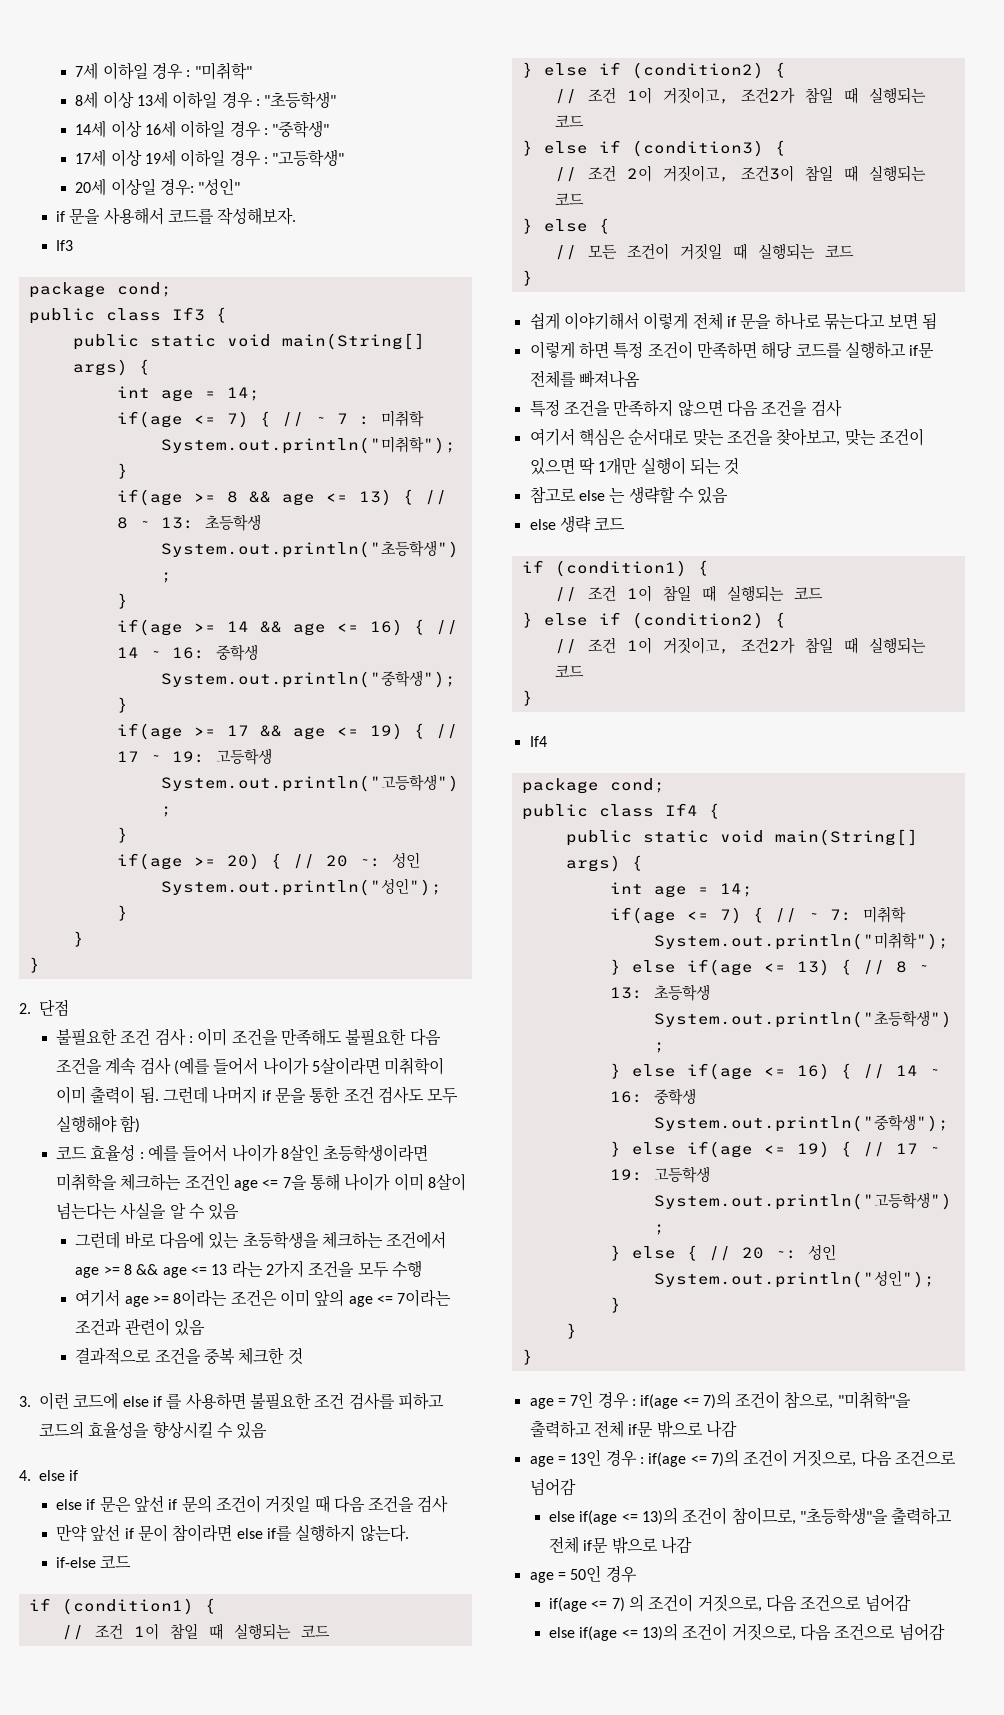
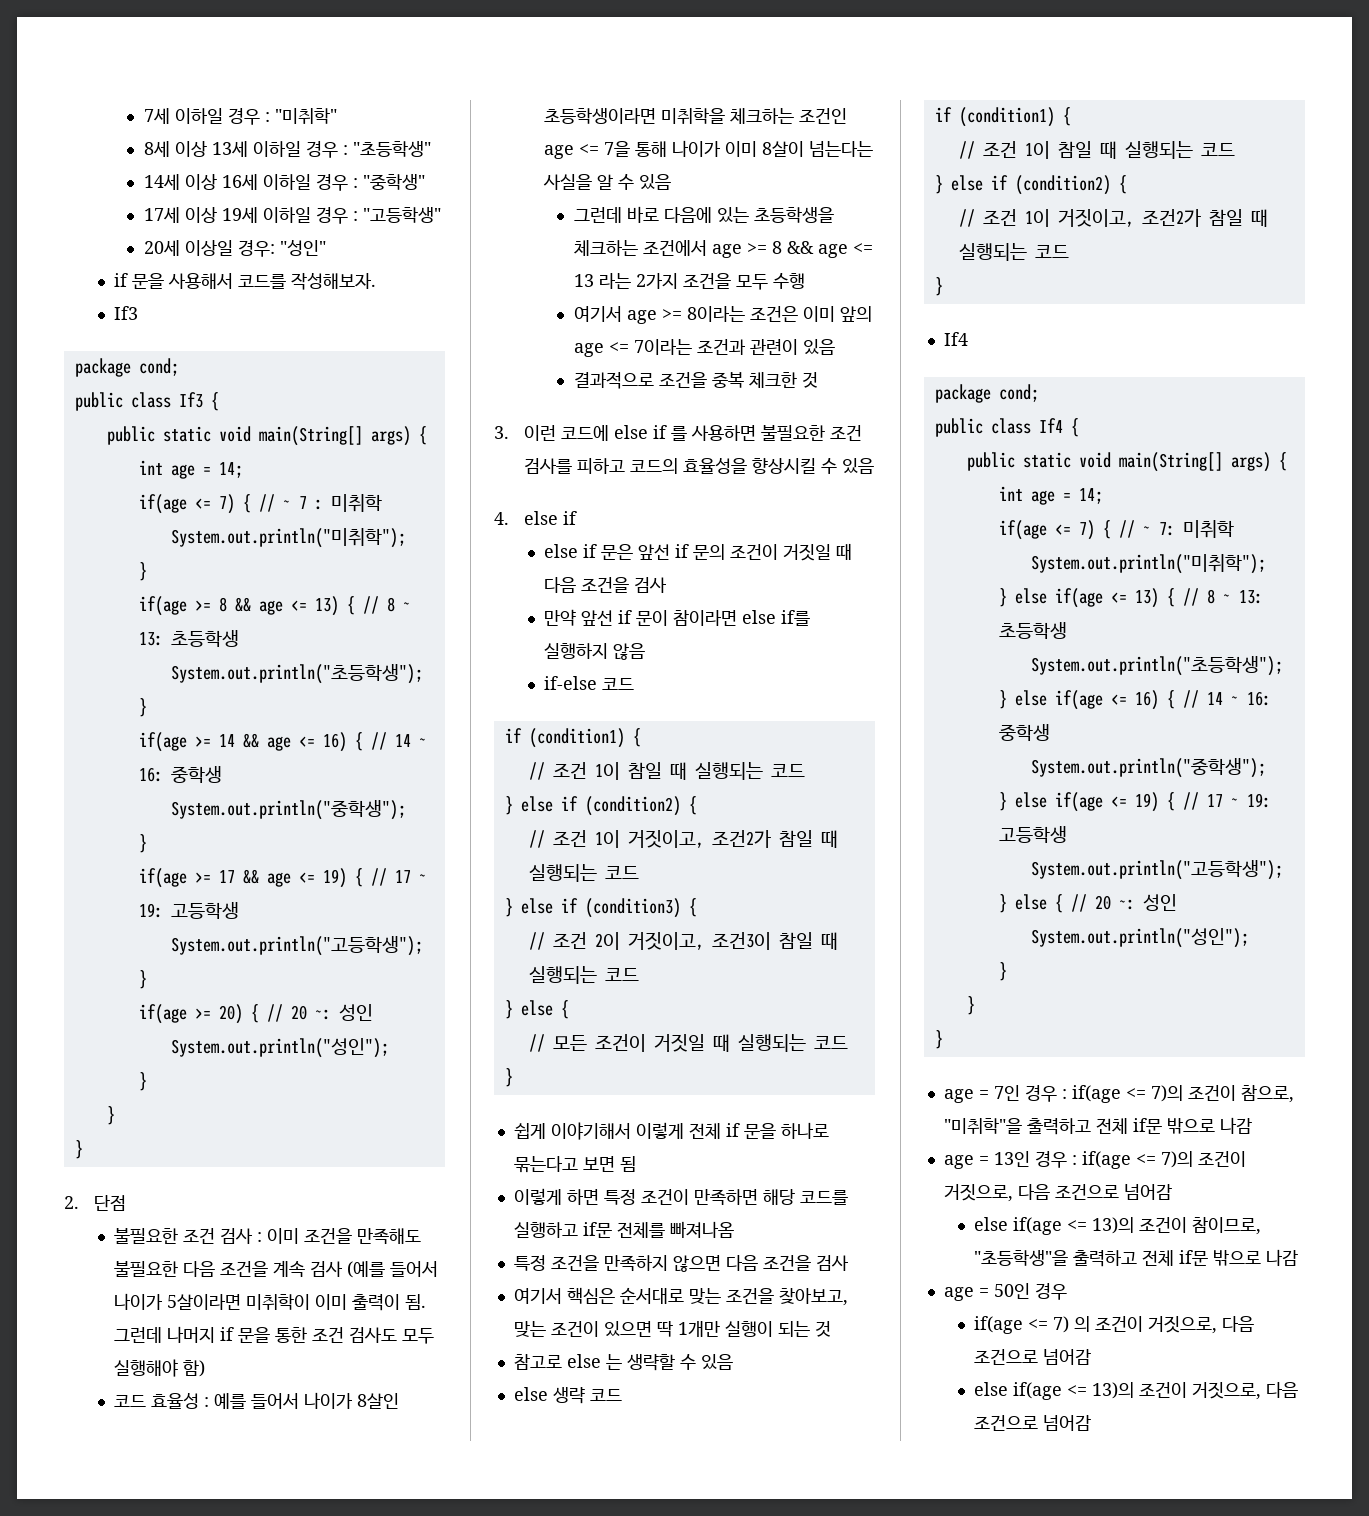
[359,1524,409,1542] 않는다. -> [612,643,645,660] 않음

